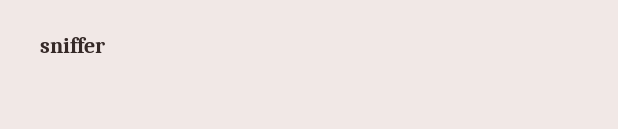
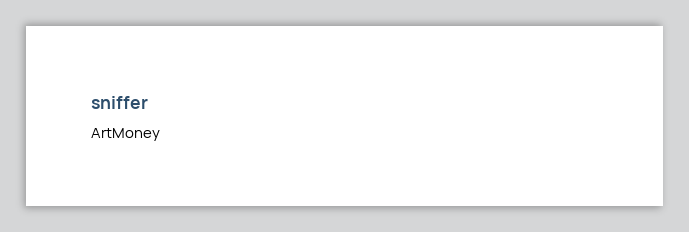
(105, 45) none -> [91,128,160,141] // ArtMoney

